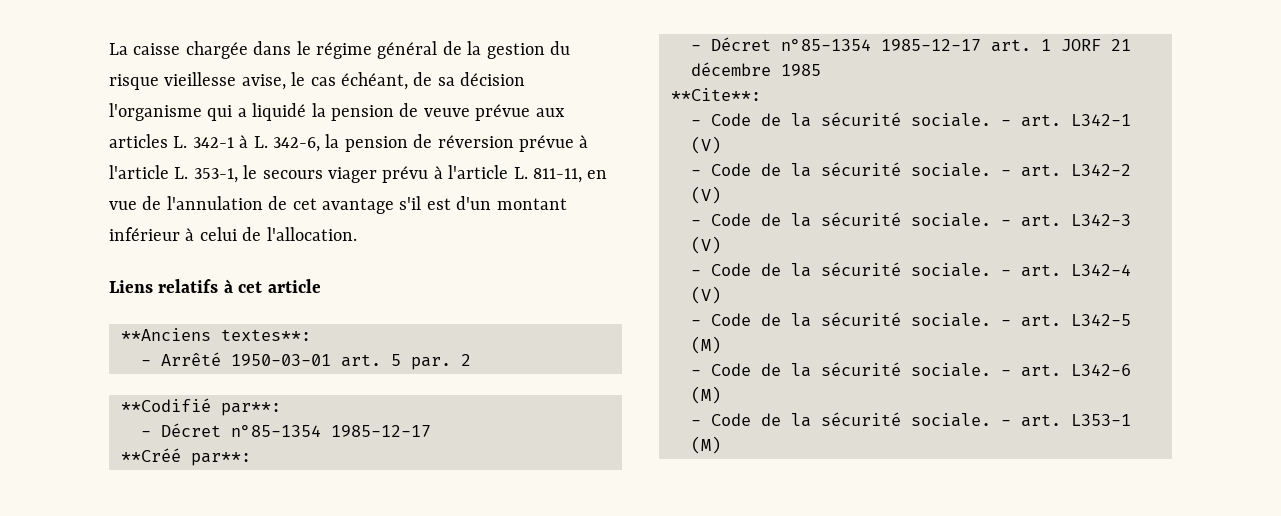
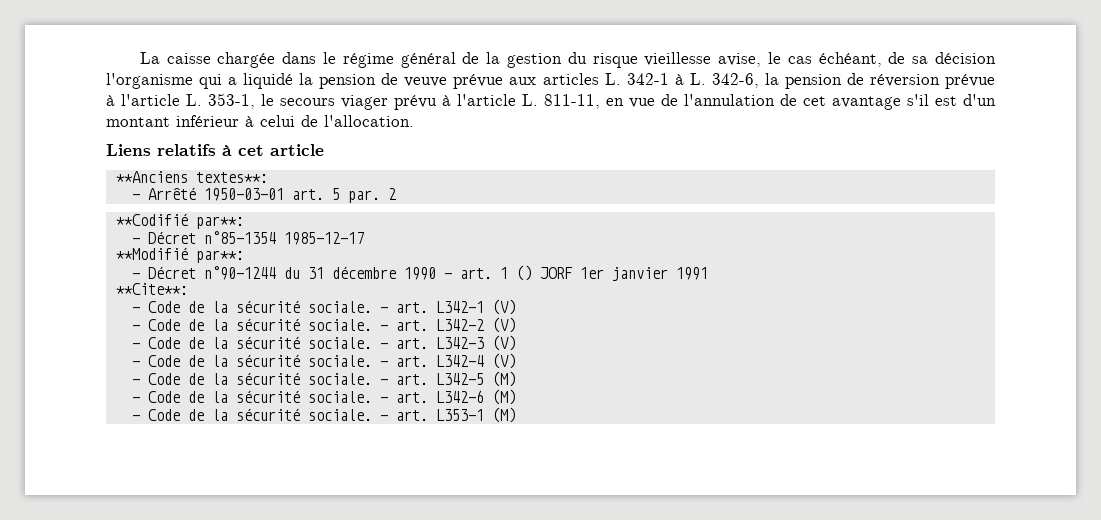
[121,448,251,466] [691,37,1131,52] [691,62,821,76] **Créé par**: // - Décret n°85-1354 1985-12-17 art. 1 JORF 21 décembre 1985 -> [115,247,244,263] [131,265,708,281] **Modifié par**: // - Décret n°90-1244 du 31 décembre 1990 - art. 1 () JORF 1er janvier 1991

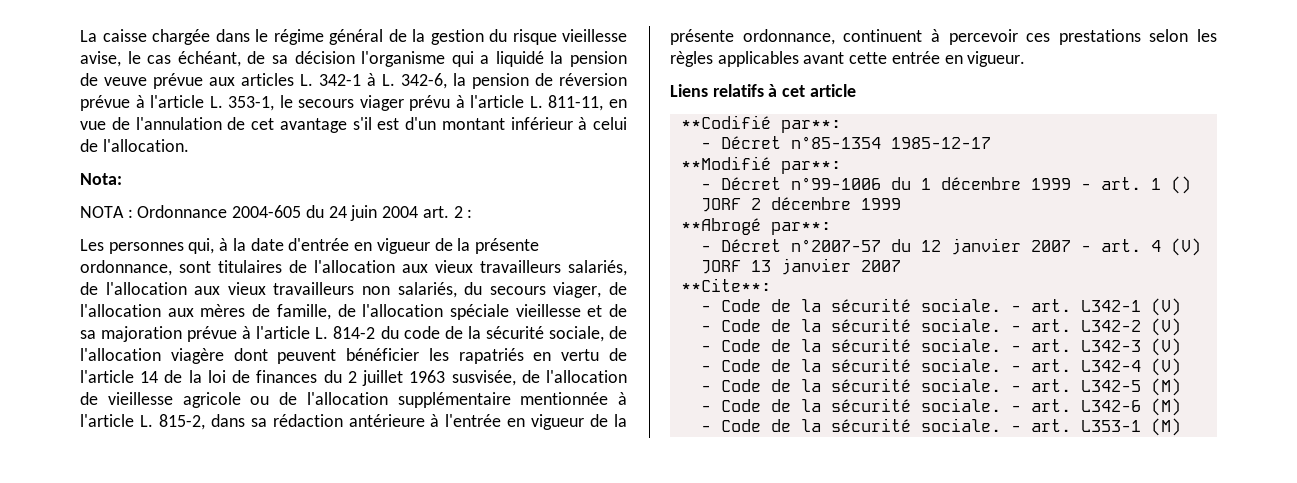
(414, 121) none -> [80,173,122,185] [80,205,473,221] [80,238,539,254] [80,260,627,276] [80,282,628,298] [80,304,627,320] [80,326,628,342] [80,348,627,364] [80,370,627,386] [80,392,627,408] [80,414,627,430] [670,29,1217,45] [670,51,1026,67] // Nota: // NOTA : Ordonnance 2004-605 du 24 juin 2004 art. 2 : // Les personnes qui, à la date d'entrée en vigueur de la présente ordonnance, sont titulaires de l'allocation aux vieux travailleurs salariés, de l'allocation aux vieux travailleurs non salariés, du secours viager, de l'allocation aux mères de famille, de l'allocation spéciale vieillesse et de sa majoration prévue à l'article L. 814-2 du code de la sécurité sociale, de l'allocation viagère dont peuvent bénéficier les rapatriés en vertu de l'article 14 de la loi de finances du 2 juillet 1963 susvisée, de l'allocation de vieillesse agricole ou de l'allocation supplémentaire mentionnée à l'article L. 815-2, dans sa rédaction antérieure à l'entrée en vigueur de la présente ordonnance, continuent à percevoir ces prestations selon les règles applicables avant cette entrée en vigueur.
[115,171,268,183] [131,187,396,203] // **Anciens textes**: // - Arrêté 1950-03-01 art. 5 par. 2 -> (856, 90) none
[203,266,436,280] n°90-1244 du 31 décembre 1990 -> [790,177,1071,190] n°99-1006 du 1 décembre 1999
[579,267,708,281] 1er janvier 1991 -> [750,197,901,210] [680,218,831,235] [700,238,1201,256] [700,258,901,275] 2 décembre 1999 // **Abrogé par**: // - Décret n°2007-57 du 12 janvier 2007 - art. 4 (V) JORF 13 janvier 2007

